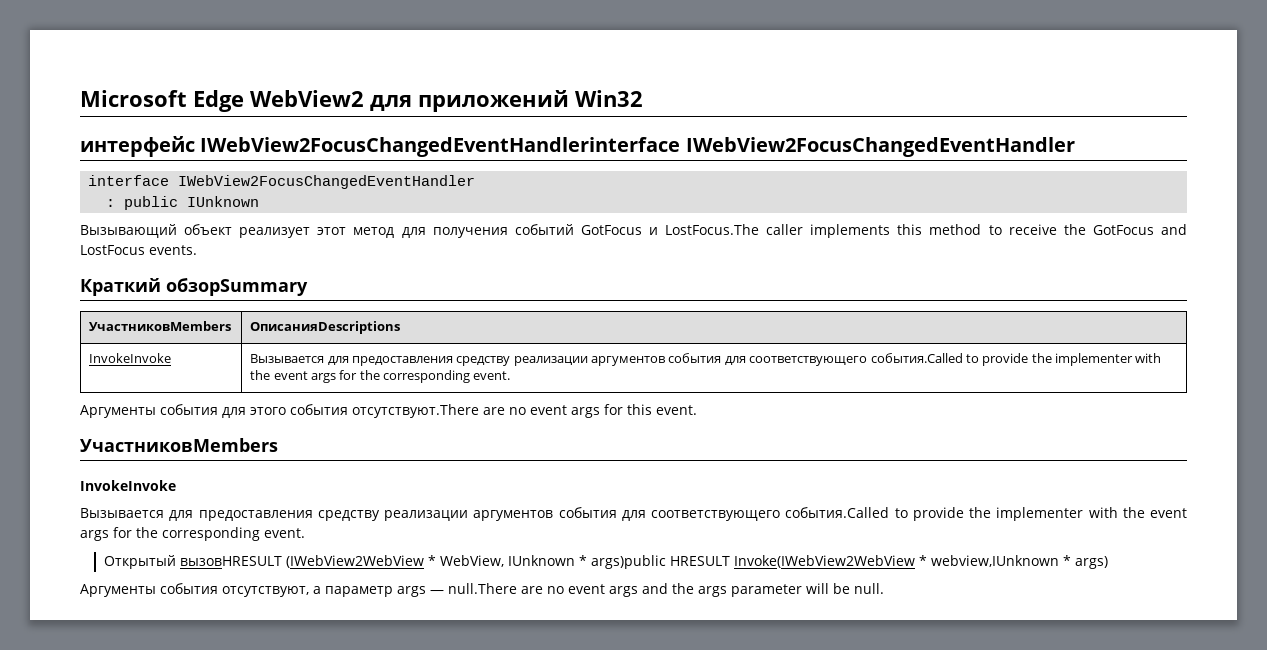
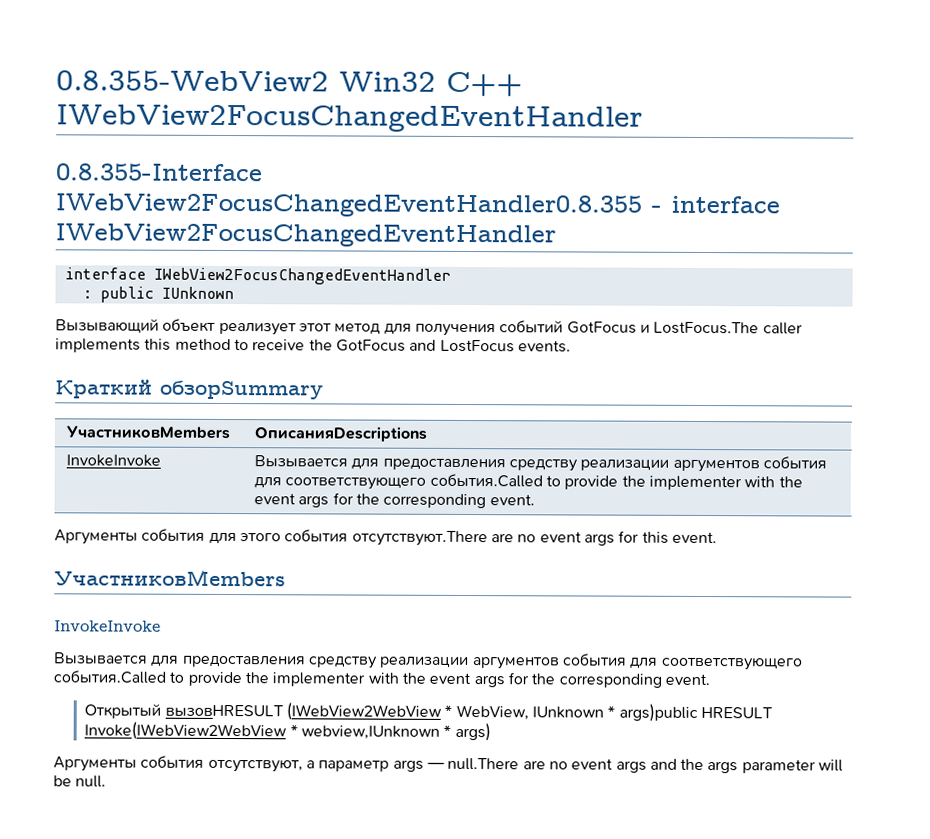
[80,90,643,112] [80,136,681,157] Microsoft Edge WebView2 для приложений Win32 // интерфейс IWebView2FocusChangedEventHandlerinterface -> [56,70,523,97] [56,104,643,133] [55,163,263,182] [55,193,780,218] 0.8.355-WebView2 Win32 C++ IWebView2FocusChangedEventHandler // 0.8.355-Interface IWebView2FocusChangedEventHandler0.8.355 - interface

